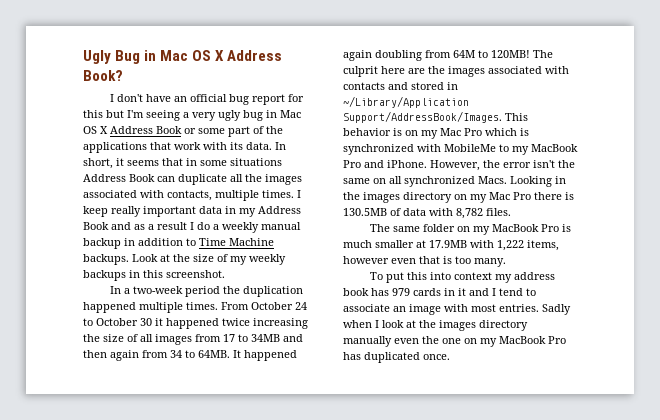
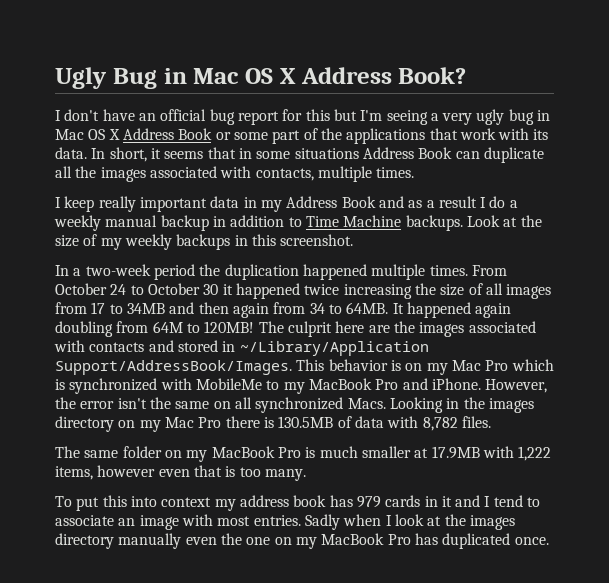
(294, 194) none -> (415, 172) //

